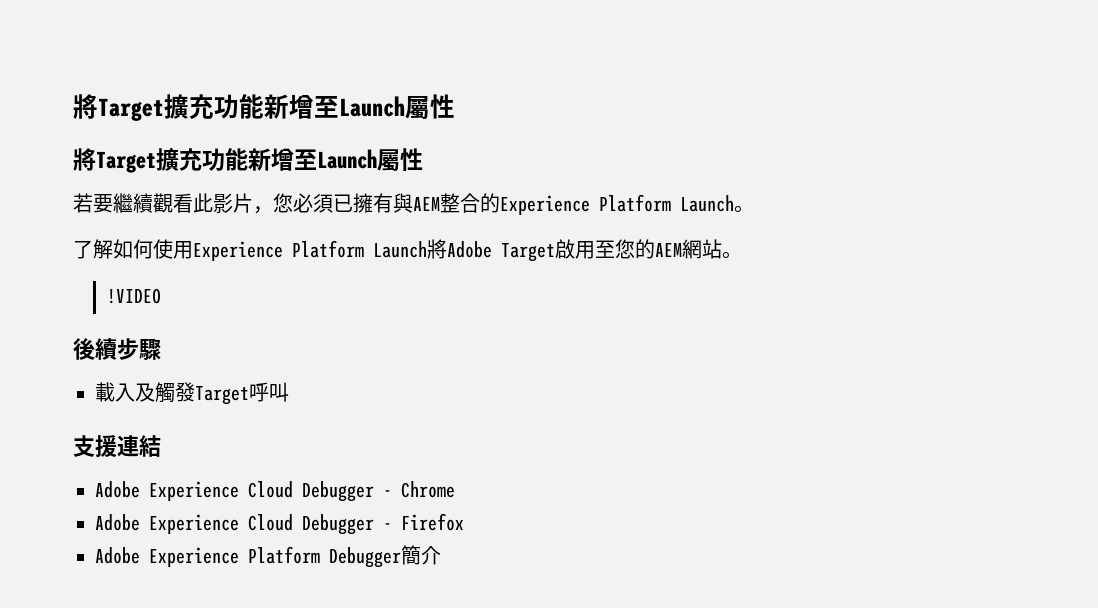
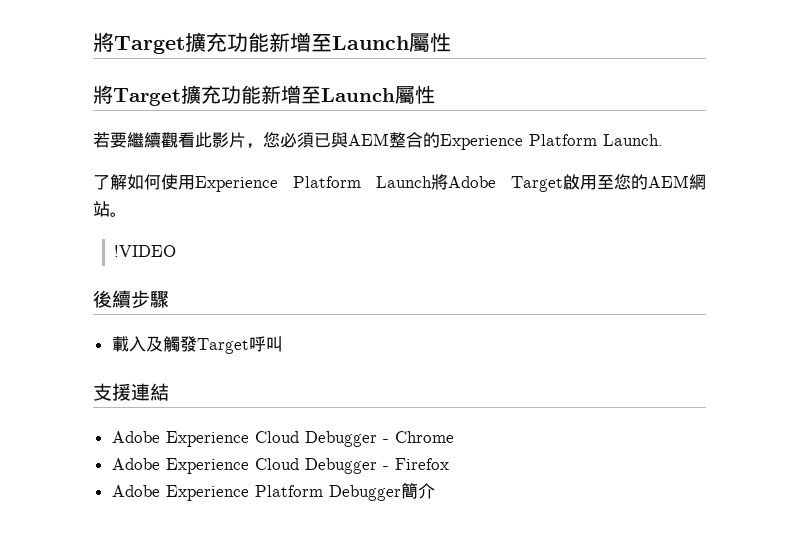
[353,193,393,213] 擁有 -> (331, 140) none
[680,195,754,213] Launch。 -> [603,134,663,146] Launch.

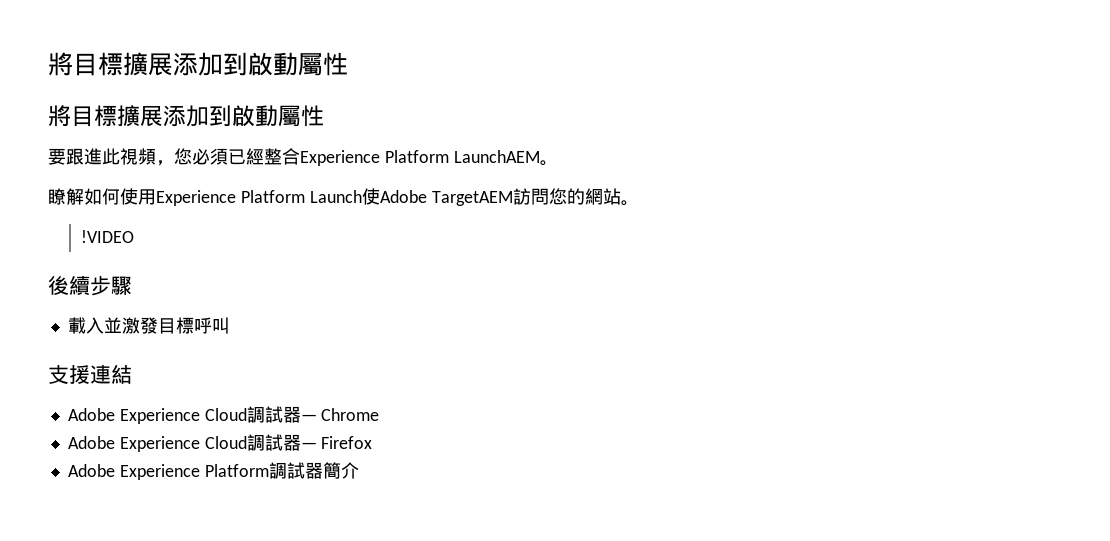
[93,32,451,54] [93,85,435,106] [93,132,663,150] [93,175,110,190] 將Target擴充功能新增至Launch屬性 // 將Target擴充功能新增至Launch屬性 // 若要繼續觀看此影片，您必須已與AEM整合的Experience Platform Launch. // 了 -> [48,52,348,76] [48,105,324,127] [48,148,558,166] [48,188,66,205] 將目標擴展添加到啟動屬性 // 將目標擴展添加到啟動屬性 // 要跟進此視頻，您必須已經整合Experience Platform LaunchAEM。 // 瞭
[431,174,689,192] 將Adobe Target啟用至您的AEM -> [361,188,585,206] 使Adobe TargetAEM訪問您的
[145,336,249,354] 及觸發Target -> [103,317,194,334] 並激發目標
[304,431,389,447] Debugger - -> [246,406,317,423] 調試器—
[304,458,389,474] Debugger - -> [246,434,317,451] 調試器—
[328,485,401,501] Debugger -> [268,462,323,479] 調試器

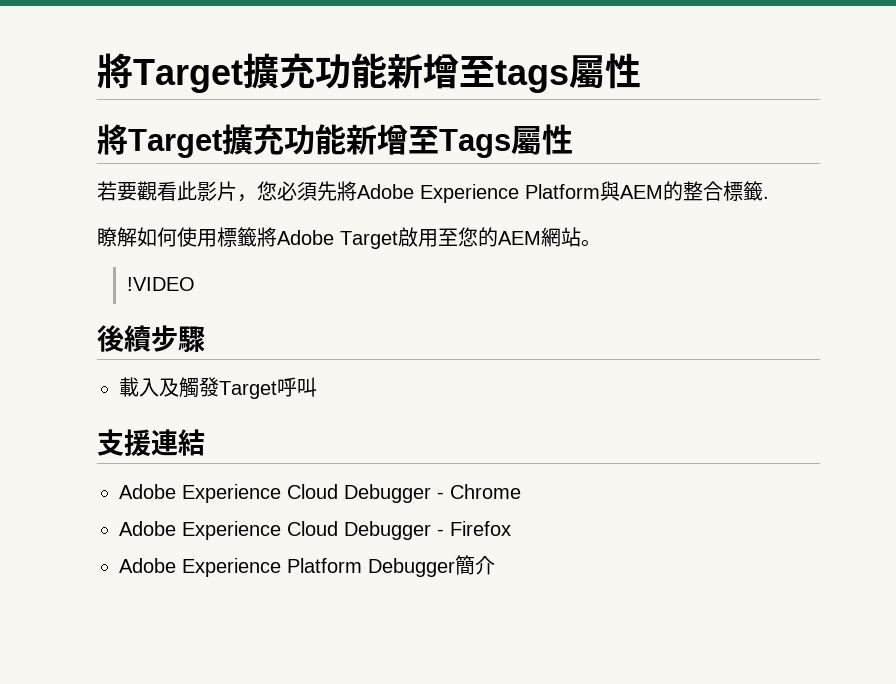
[48,52,348,76] [48,105,324,127] [48,148,558,166] [48,188,585,206] 將目標擴展添加到啟動屬性 // 將目標擴展添加到啟動屬性 // 要跟進此視頻，您必須已經整合Experience Platform LaunchAEM。 // 瞭解如何使用Experience Platform Launch使Adobe TargetAEM訪問您的 -> [97,53,641,93] [97,124,573,158] [97,181,769,203] [97,227,541,249] 將Target擴充功能新增至tags屬性 // 將Target擴充功能新增至Tags屬性 // 若要觀看此影片，您必須先將Adobe Experience Platform與AEM的整合標籤. // 瞭解如何使用標籤將Adobe Target啟用至您的AEM
[103,317,194,334] 並激發目標 -> [159,377,277,399] 及觸發Target
[246,406,317,423] 調試器— -> [344,484,444,503] Debugger -
[246,434,317,451] 調試器— -> [344,521,444,540] Debugger -
[268,462,323,479] 調試器 -> [368,558,455,577] Debugger

